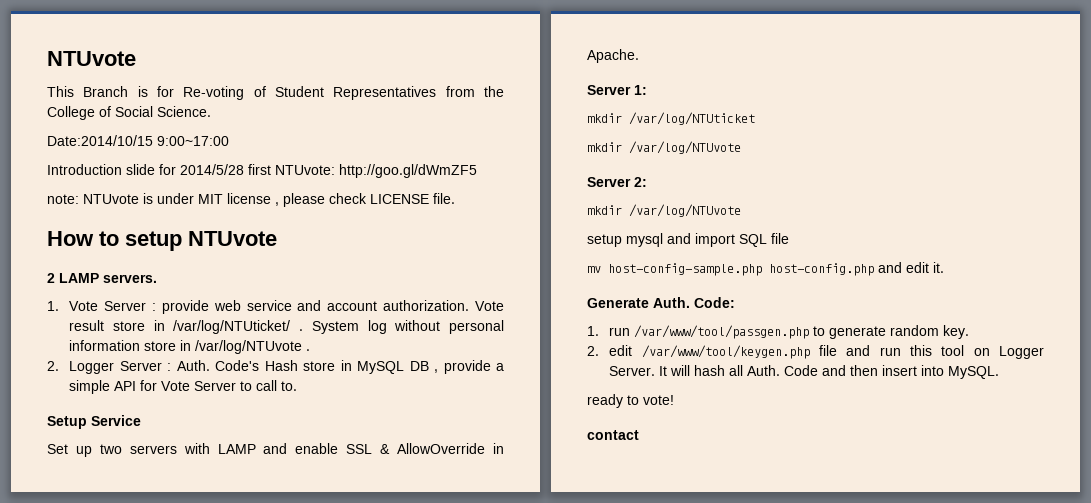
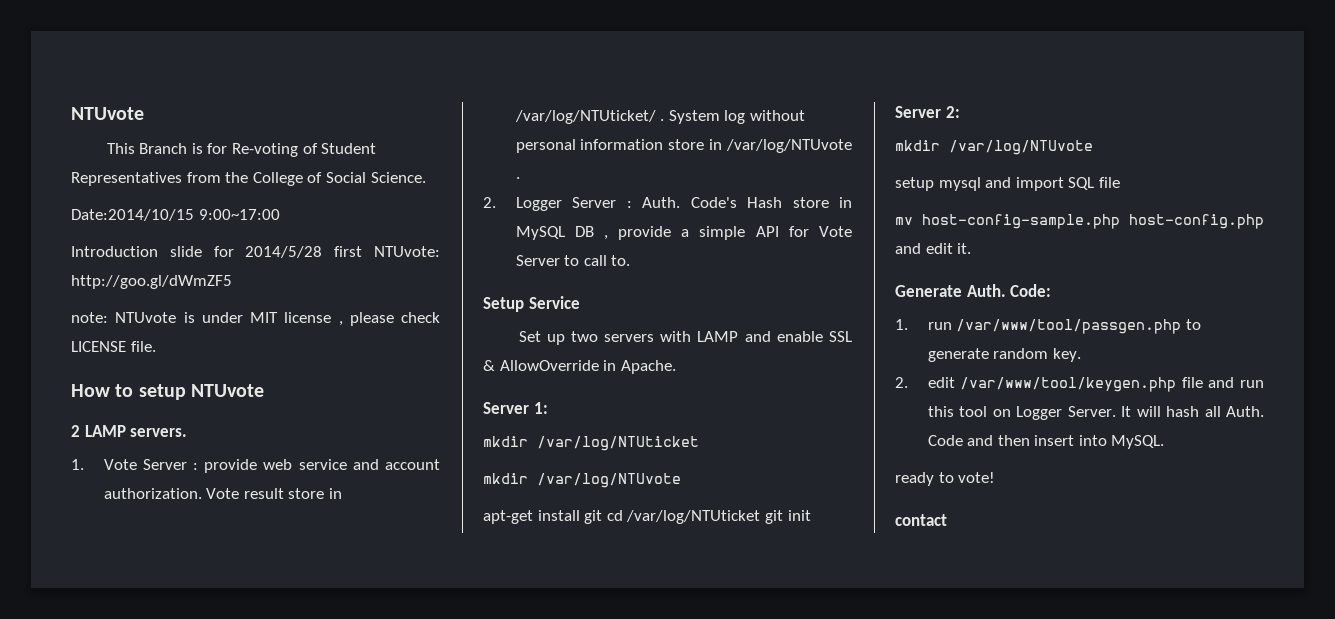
(741, 147) none -> [483,510,811,524] // apt-get install git cd /var/log/NTUticket git init

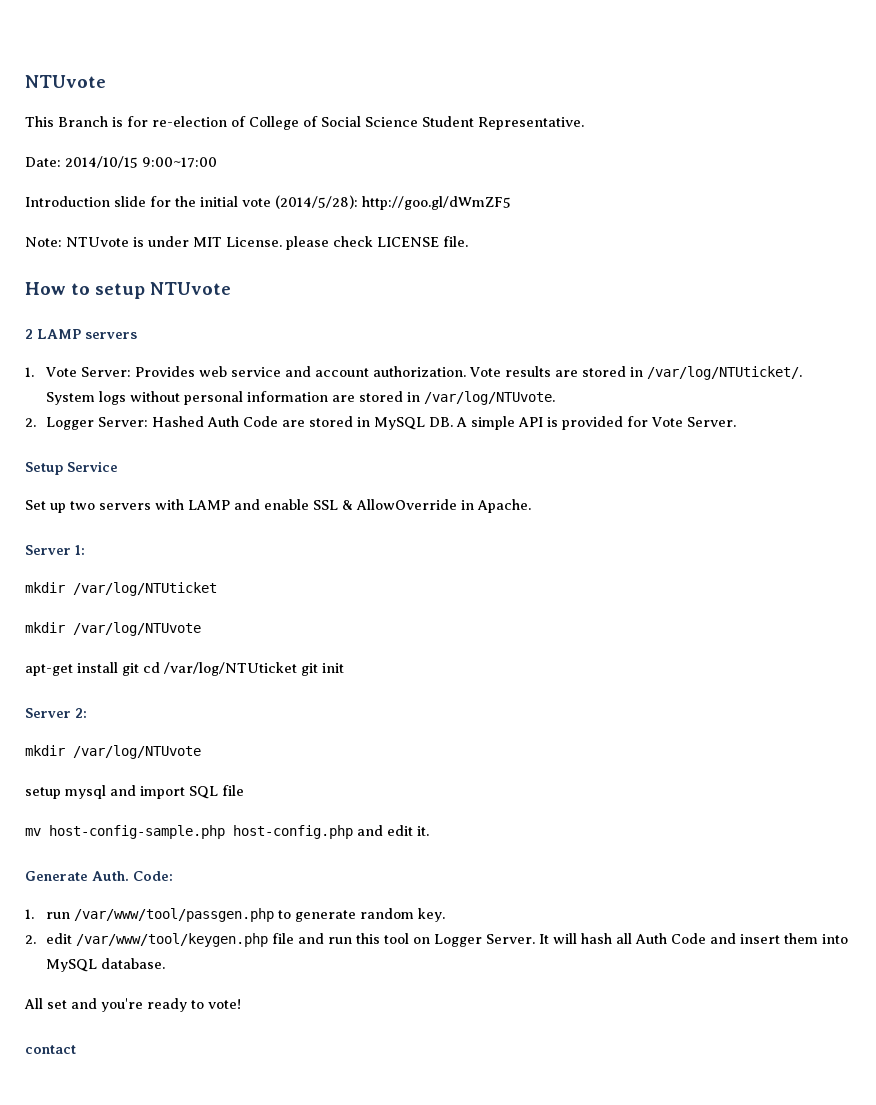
[231,143,377,157] [71,172,426,186] [71,209,194,221] Re-voting of Student Representatives from the College of Social Science. // Date:2014/10/15 -> [152,116,584,130] [25,156,138,168] re-election of College of Social Science Student Representative. // Date: 2014/10/15
[245,246,441,258] 2014/5/28 first NTUvote: -> [175,195,358,209] the initial vote (2014/5/28):
[71,312,108,323] note: -> [25,237,62,247] Note:
[284,312,343,326] license , -> [226,237,282,247] License.
[130,428,188,437] servers. -> [85,332,137,339] servers
[142,459,258,473] Server : provide -> [80,366,195,377] Server: Provides
[243,488,342,499] [514,110,805,124] [515,139,852,153] [515,177,520,179] [483,197,852,211] [515,226,852,240] [515,255,631,266] result store in /var/log/NTUticket/ . System log without personal information store in /var/log/NTUvote . // 2. Logger Server : Auth. Code's Hash store in MySQL DB , provide a simple API for Vote Server to call to. -> [504,366,802,380] [45,391,555,405] [25,416,736,430] results are stored in /var/log/NTUticket/. System logs without personal information are stored in /var/log/NTUvote. // 2. Logger Server: Hashed Auth Code are stored in MySQL DB. A simple API is provided for Vote Server.
[1226,406,1264,417] Auth. -> [634,933,667,944] Auth
[997,435,1165,449] then insert into MySQL. // -> [739,933,848,944] [45,958,165,972] [24,998,143,1012] insert them into MySQL database. // All set and you're

